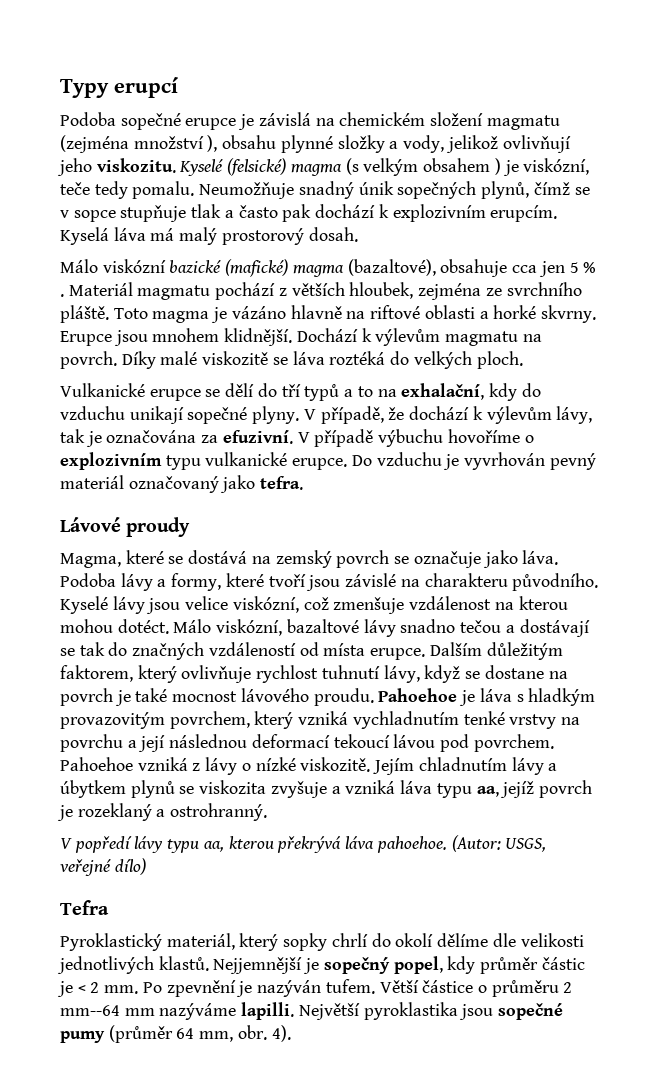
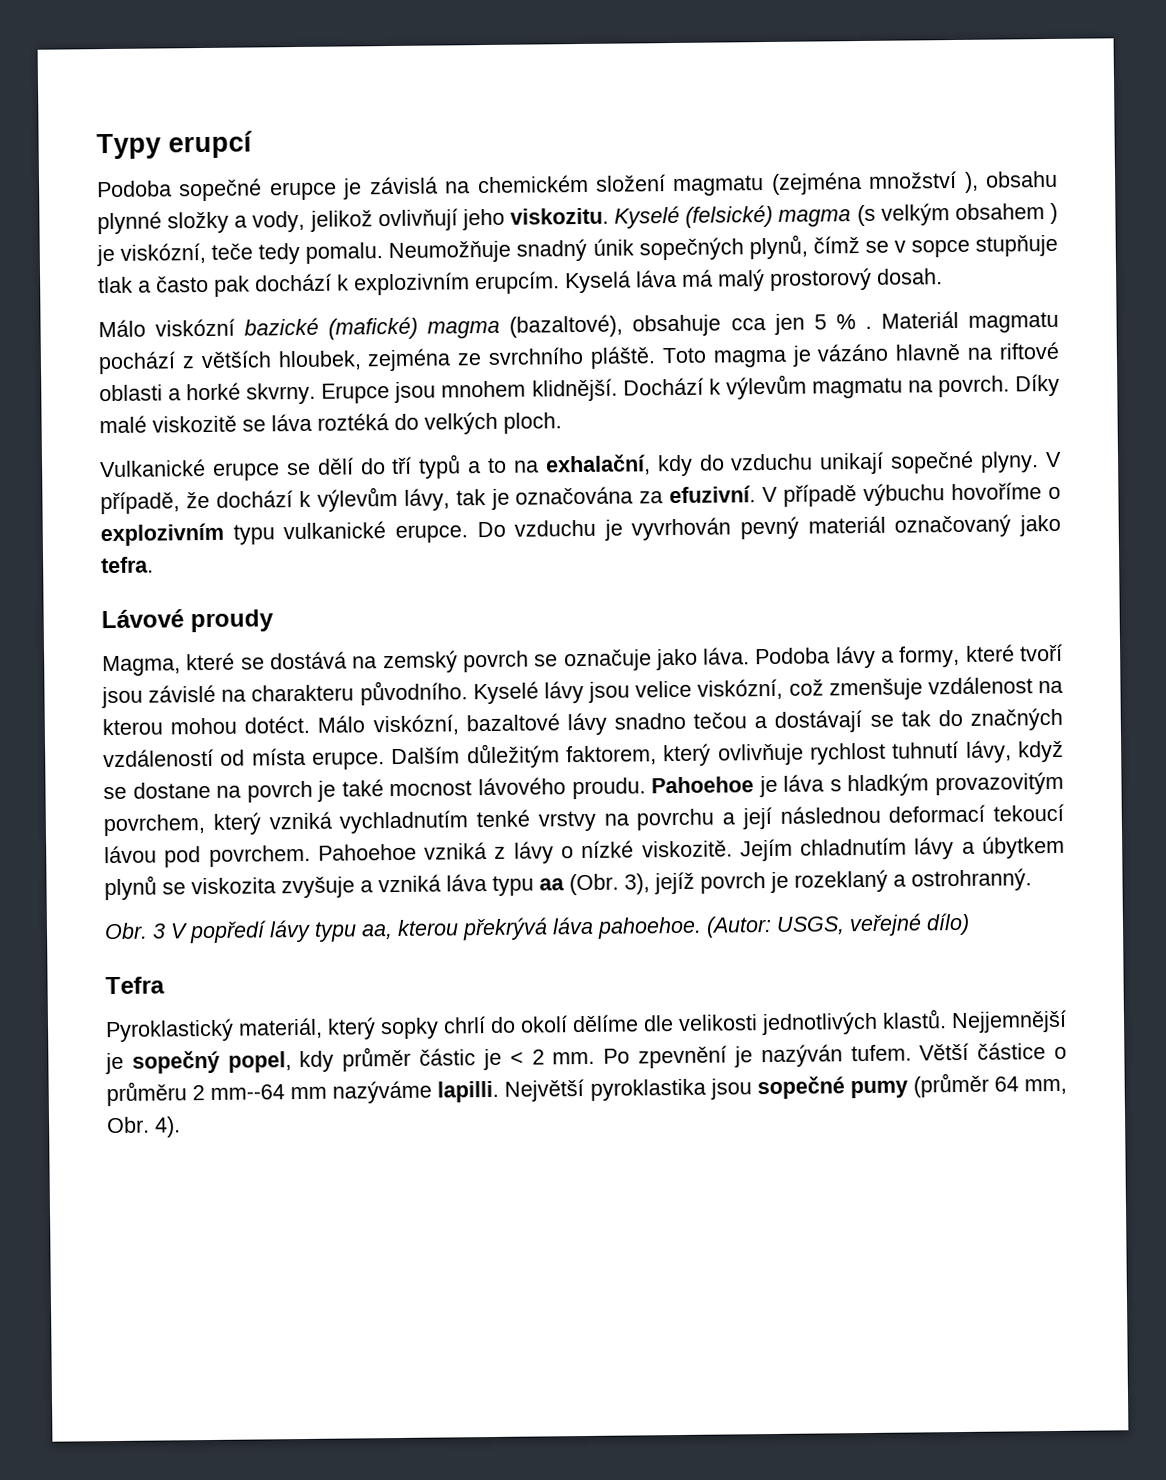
[476,786,499,797] aa, -> [539,873,650,896] aa (Obr. 3),
(268, 812) none -> [104,922,166,940] Obr. 3
[237,1025,267,1040] obr. -> [106,1116,150,1134] Obr.

